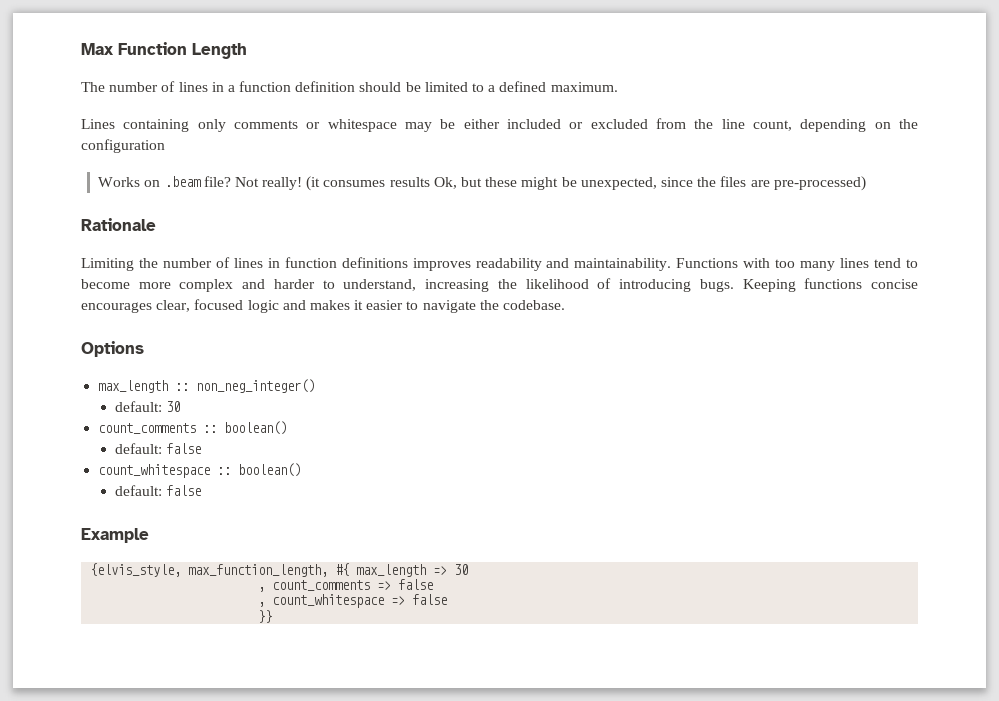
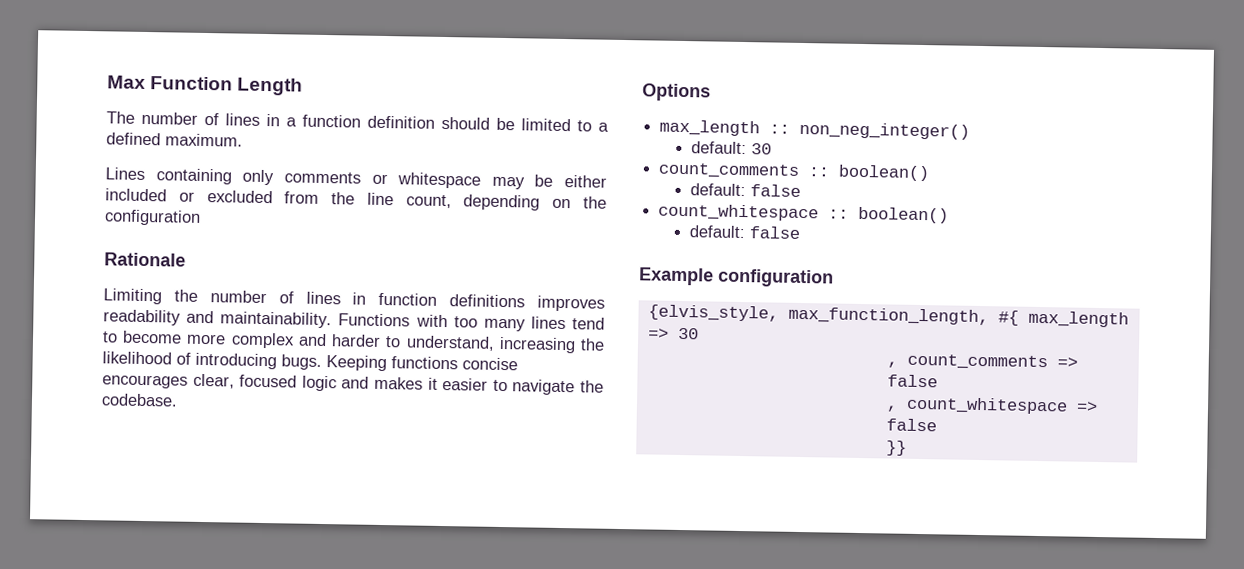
[98,176,866,191] // Works on .beam file? Not really! (it consumes results Ok, but these might be unexpected, since the files are pre-processed) -> (201, 217) none
(149, 535) none -> [717,268,834,288] configuration

